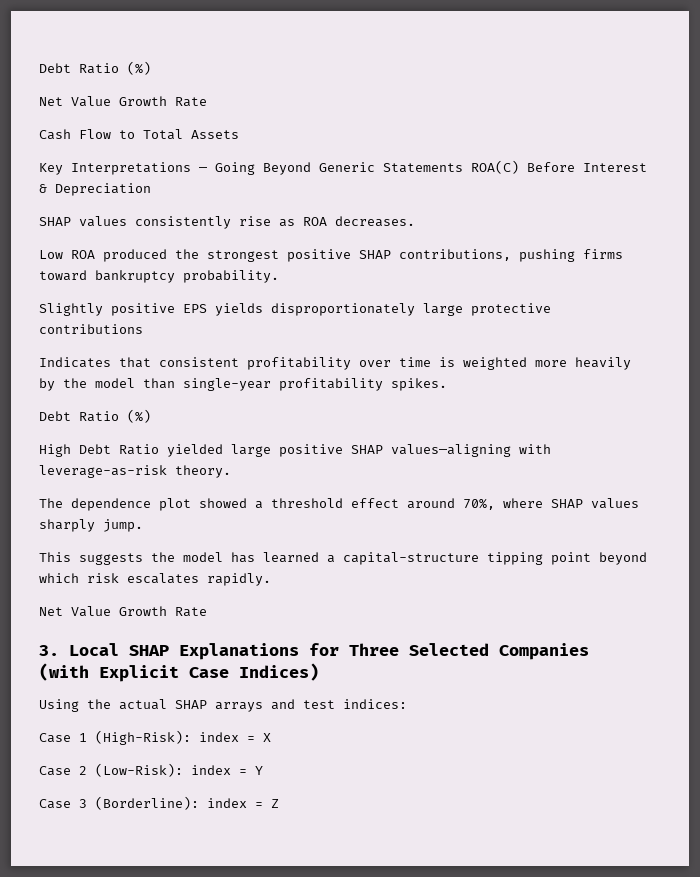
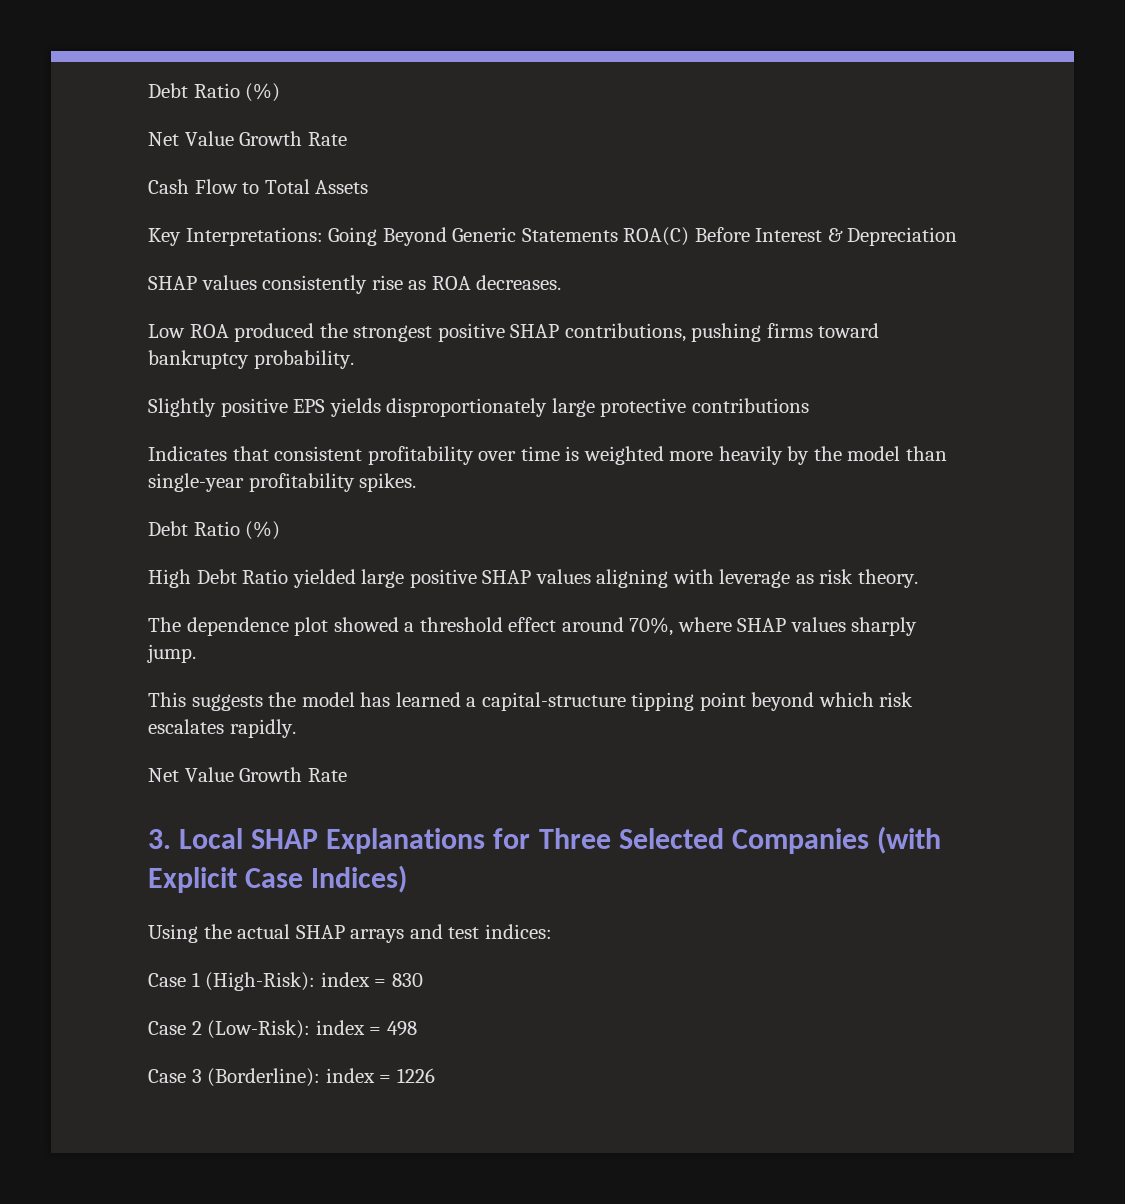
[71,162,207,175] Interpretations — -> [185,227,323,246] Interpretations:
[391,444,551,457] [39,465,167,478] values—aligning with leverage-as-risk -> [535,569,854,588] values aligning with leverage as risk
[263,733,271,742] X -> [391,973,423,987] 830
[255,766,263,775] Y -> [386,1021,417,1036] 498
[271,799,279,808] Z -> [396,1068,435,1083] 1226

